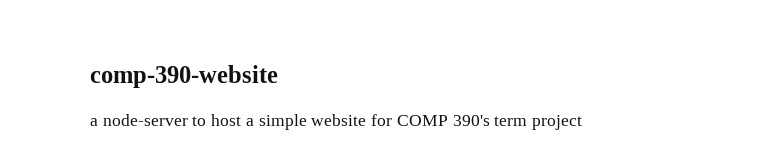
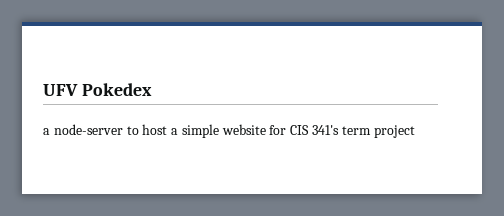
[90,65,278,88] comp-390-website -> [43,83,152,96] UFV Pokedex
[396,115,490,126] COMP 390's -> [290,125,340,135] CIS 341's

